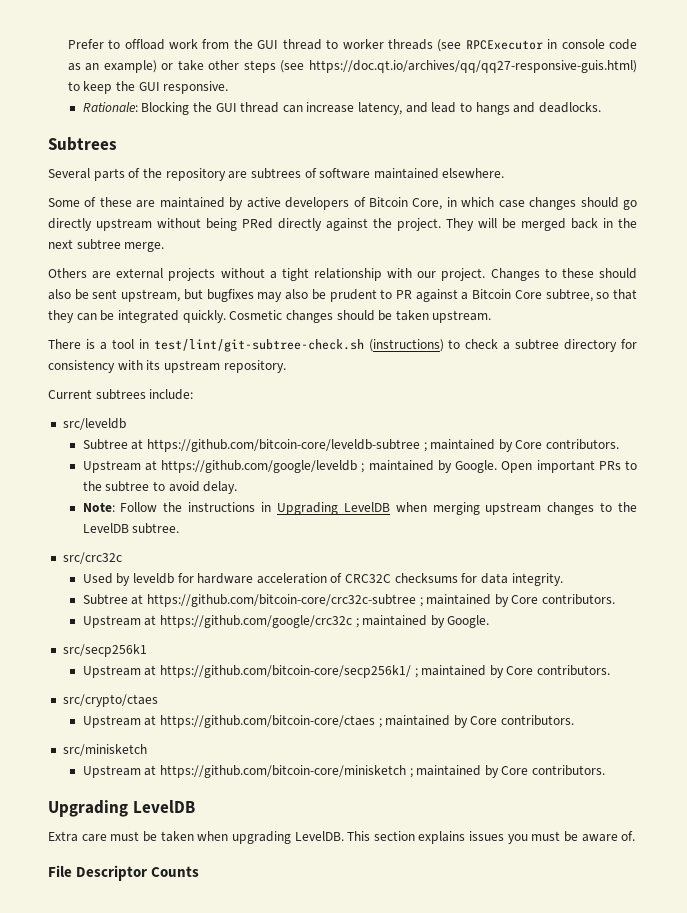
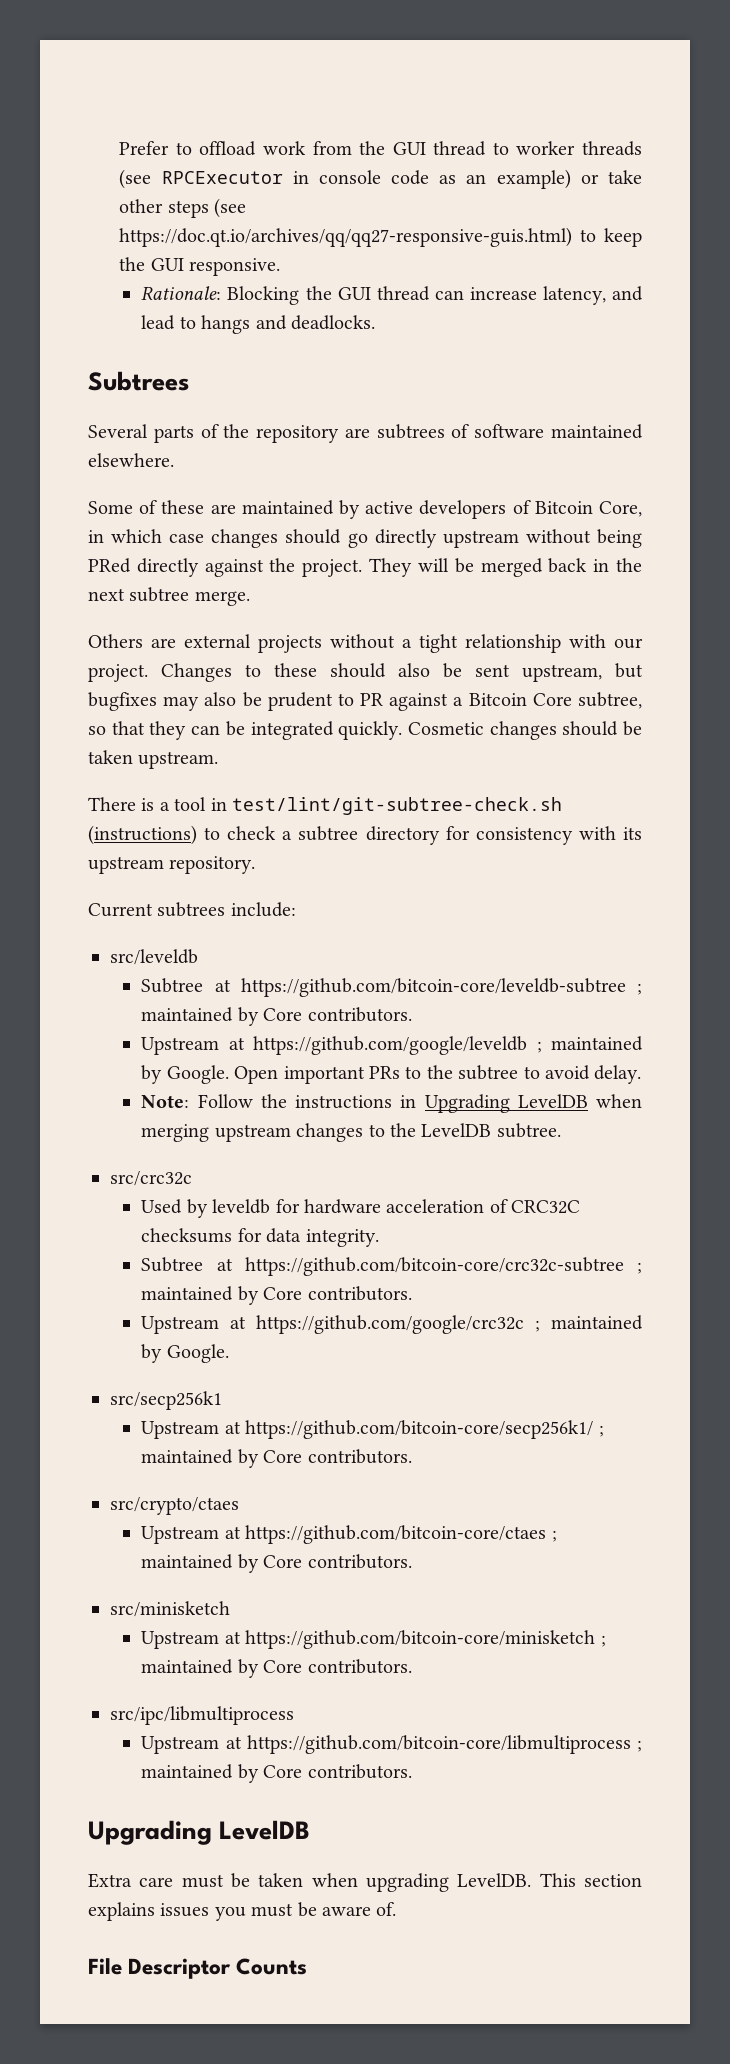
(606, 770) none -> [110,1706,294,1725] [141,1735,642,1754] [141,1764,412,1783] // src/ipc/libmultiprocess // Upstream at https://github.com/bitcoin-core/libmultiprocess ; maintained by Core contributors.

